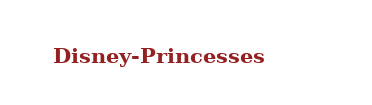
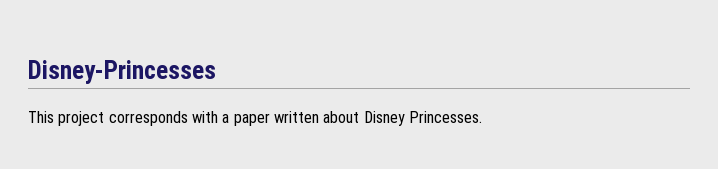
(265, 57) none -> [28,111,482,126] // This project corresponds with a paper written about Disney Princesses.

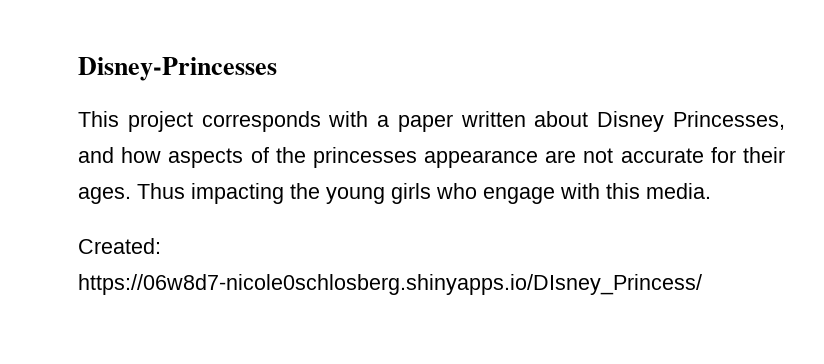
[408,111,482,123] Princesses. -> [673,111,785,130] [78,147,785,168] [78,183,711,204] [78,238,161,254] [78,274,702,295] Princesses, and how aspects of the princesses appearance are not accurate for their ages. Thus impacting the young girls who engage with this media. // Created: https://06w8d7-nicole0schlosberg.shinyapps.io/DIsney_Princess/

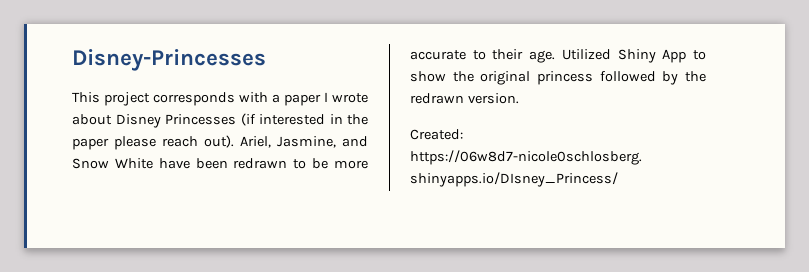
[460,111,785,132] [78,147,785,168] [78,183,711,204] written about Disney Princesses, and how aspects of the princesses appearance are not accurate for their ages. Thus impacting the young girls who engage with this media. -> [324,92,368,103] [72,113,368,128] [72,135,368,150] [72,158,368,169] [410,49,706,63] [410,71,706,85] [410,93,519,104] I wrote about Disney Princesses (if interested in the paper please reach out). Ariel, Jasmine, and Snow White have been redrawn to be more accurate to their age. Utilized Shiny App to show the original princess followed by the redrawn version.

